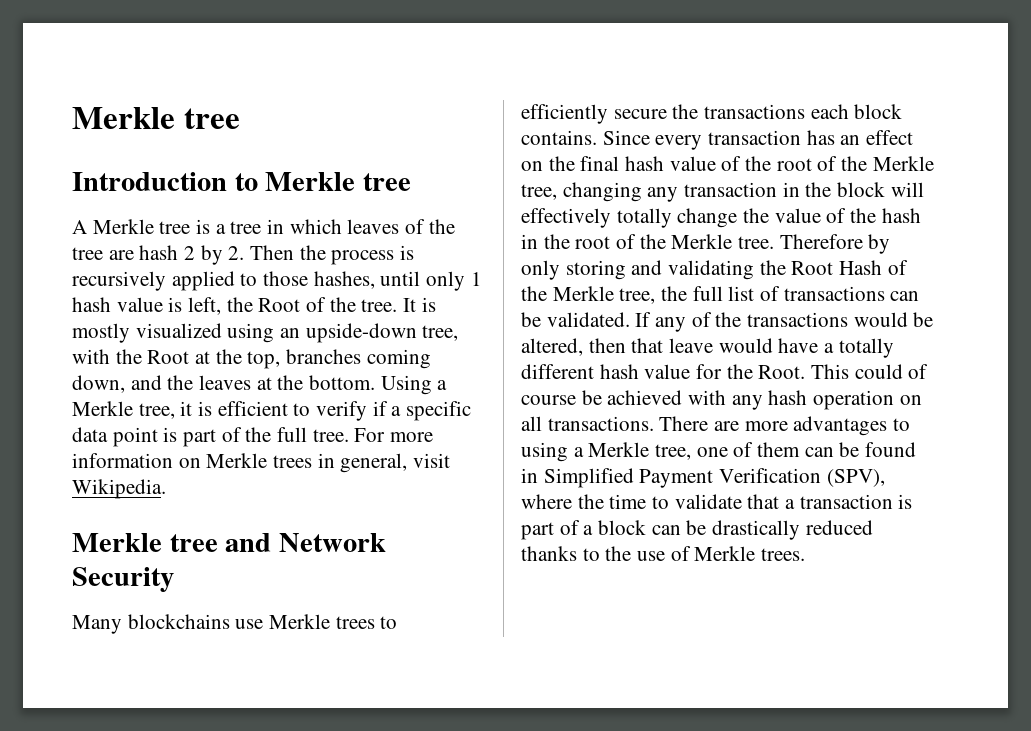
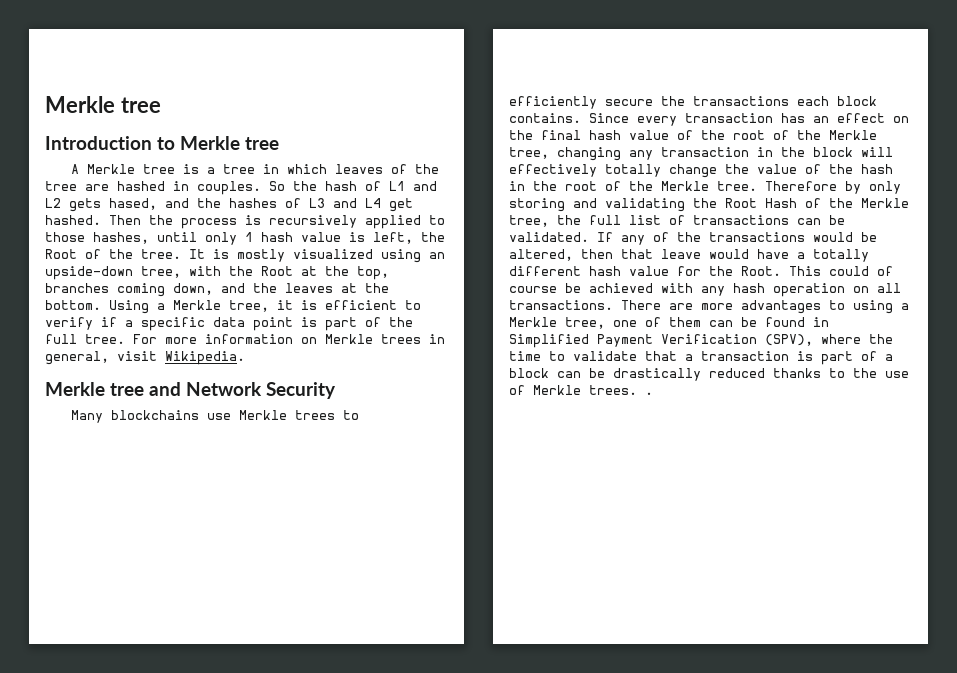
[139,245,245,265] hash 2 by 2. -> [117,181,437,195] [45,198,413,212] [45,215,101,225] hashed in couples. So the hash of L1 and L2 gets hased, and the hashes of L3 and L4 get hashed.
(806, 554) none -> [645,392,653,395] .

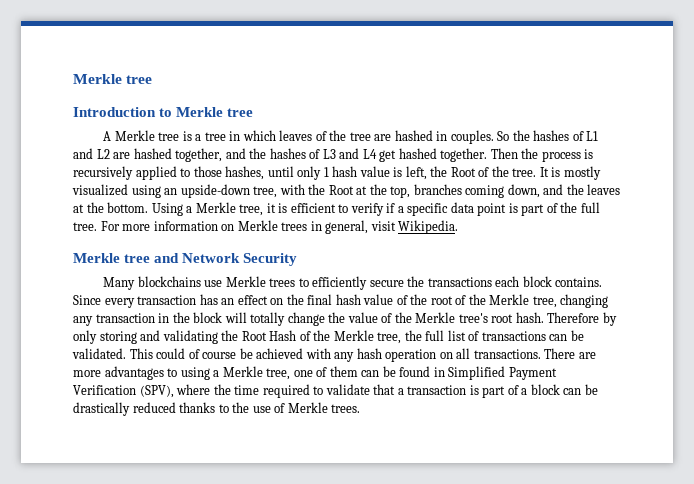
[325,181,357,191] hash -> [533,130,570,141] hashes
[69,198,157,212] gets hased, -> [113,148,223,162] are hashed together,
[45,215,101,225] hashed. -> [398,148,488,162] hashed together.
[509,164,597,177] effectively -> (247, 317) none
[861,164,893,174] [509,181,757,191] hash in the root of the Merkle tree. -> [415,312,544,323] Merkle tree's root hash.
[597,232,877,245] [509,249,869,262] [509,266,781,276] If any of the transactions would be altered, then that leave would have a totally different hash value for the Root. -> (126, 353) none
(541, 356) none -> [262,384,310,398] required
[645,392,653,395] . -> (361, 408) none

